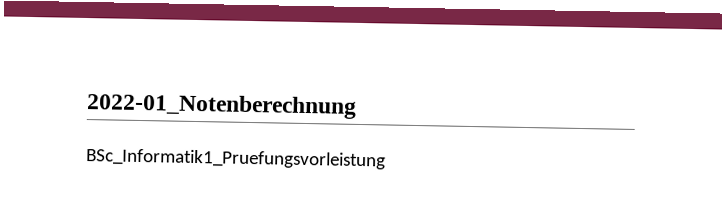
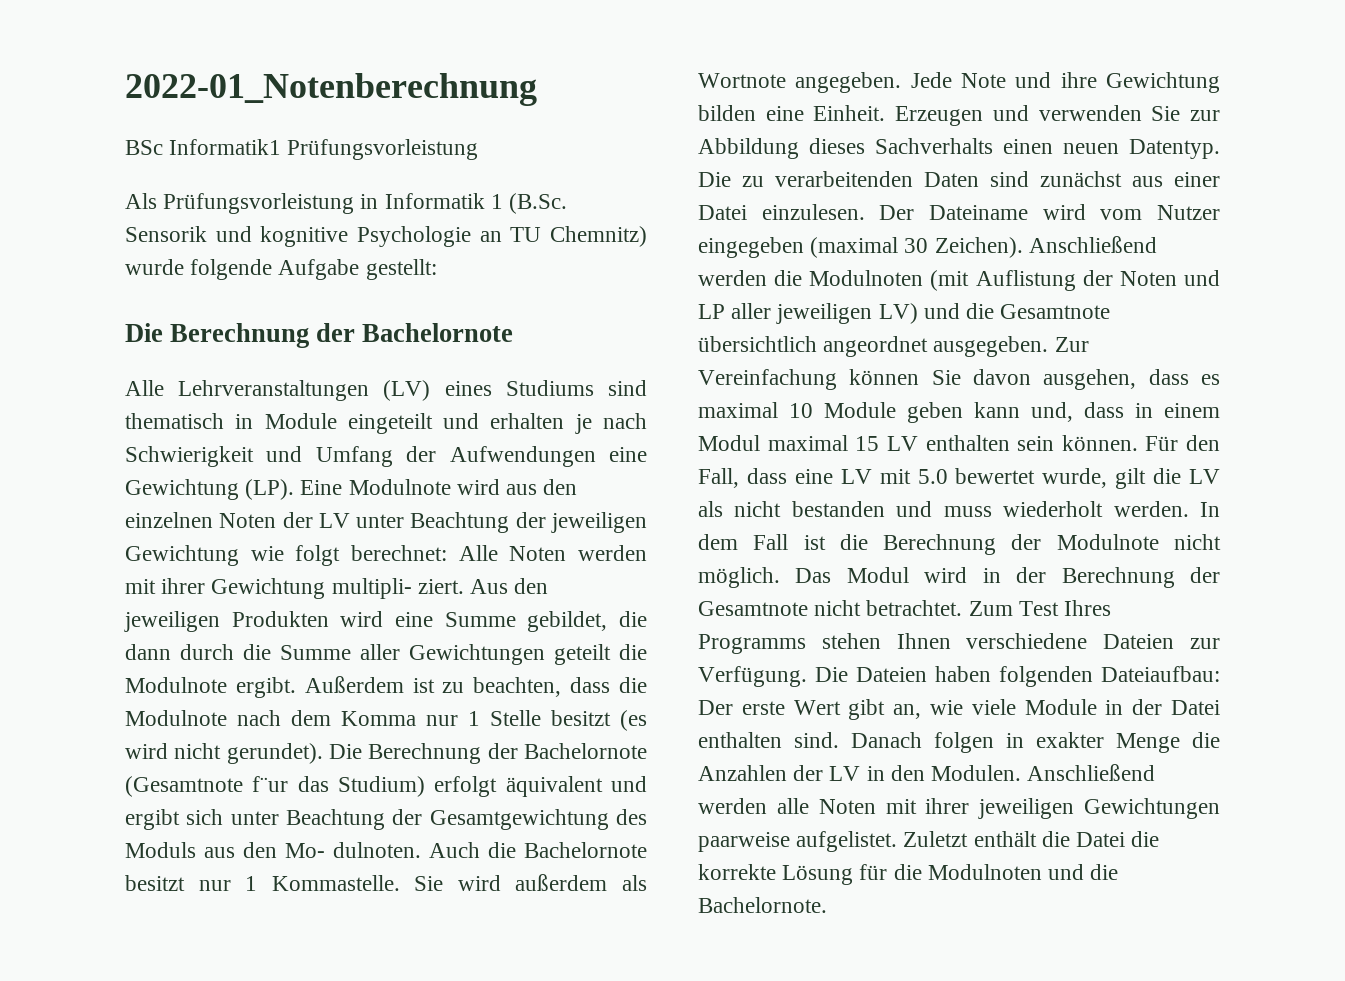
[86,148,386,170] BSc_Informatik1_Pruefungsvorleistung -> [125,139,479,160] [125,193,568,214] [125,226,647,247] [125,259,437,280] [125,323,514,348] [125,380,647,401] [125,413,647,434] [125,446,647,467] [125,479,578,500] [125,512,647,533] [125,545,647,566] [125,578,549,599] [124,611,647,632] [125,644,647,665] [125,676,647,698] [125,710,647,731] [125,743,647,764] [125,776,647,797] [125,809,647,830] [125,842,647,858] [125,874,647,891] [698,72,1220,93] [698,105,1220,126] [698,138,1220,159] [698,171,1220,187] [698,204,1220,220] [698,236,1157,258] [698,270,1220,291] [698,303,1111,324] [698,336,1089,357] [698,369,1220,390] [698,402,1220,423] [698,435,1220,451] [698,468,1220,489] [698,501,1220,517] [698,534,1221,555] [698,567,1220,588] [698,600,1112,616] [698,633,1220,654] [698,666,1220,687] [698,699,1220,720] [698,732,1220,753] [698,764,1156,781] [698,798,1220,819] [698,831,1160,852] [698,864,1119,885] [698,897,827,913] BSc Informatik1 Prüfungsvorleistung // Als Prüfungsvorleistung in Informatik 1 (B.Sc. Sensorik und kognitive Psychologie an TU Chemnitz) wurde folgende Aufgabe gestellt: // Die Berechnung der Bachelornote // Alle Lehrveranstaltungen (LV) eines Studiums sind thematisch in Module eingeteilt und erhalten je nach Schwierigkeit und Umfang der Aufwendungen eine Gewichtung (LP). Eine Modulnote wird aus den einzelnen Noten der LV unter Beachtung der jeweiligen Gewichtung wie folgt berechnet: Alle Noten werden mit ihrer Gewichtung multipli- ziert. Aus den jeweiligen Produkten wird eine Summe gebildet, die dann durch die Summe aller Gewichtungen geteilt die Modulnote ergibt. Außerdem ist zu beachten, dass die Modulnote nach dem Komma nur 1 Stelle besitzt (es wird nicht gerundet). Die Berechnung der Bachelornote (Gesamtnote f¨ur das Studium) erfolgt äquivalent und ergibt sich unter Beachtung der Gesamtgewichtung des Moduls aus den Mo- dulnoten. Auch die Bachelornote besitzt nur 1 Kommastelle. Sie wird außerdem als Wortnote angegeben. Jede Note und ihre Gewichtung bilden eine Einheit. Erzeugen und verwenden Sie zur Abbildung dieses Sachverhalts einen neuen Datentyp. Die zu verarbeitenden Daten sind zunächst aus einer Datei einzulesen. Der Dateiname wird vom Nutzer eingegeben (maximal 30 Zeichen). Anschließend werden die Modulnoten (mit Auflistung der Noten und LP aller jeweiligen LV) und die Gesamtnote übersichtlich angeordnet ausgegeben. Zur Vereinfachung können Sie davon ausgehen, dass es maximal 10 Module geben kann und, dass in einem Modul maximal 15 LV enthalten sein können. Für den Fall, dass eine LV mit 5.0 bewertet wurde, gilt die LV als nicht bestanden und muss wiederholt werden. In dem Fall ist die Berechnung der Modulnote nicht möglich. Das Modul wird in der Berechnung der Gesamtnote nicht betrachtet. Zum Test Ihres Programms stehen Ihnen verschiedene Dateien zur Verfügung. Die Dateien haben folgenden Dateiaufbau: Der erste Wert gibt an, wie viele Module in der Datei enthalten sind. Danach folgen in exakter Menge die Anzahlen der LV in den Modulen. Anschließend werden alle Noten mit ihrer jeweiligen Gewichtungen paarweise aufgelistet. Zuletzt enthält die Datei die korrekte Lösung für die Modulnoten und die Bachelornote.

